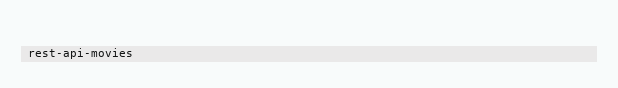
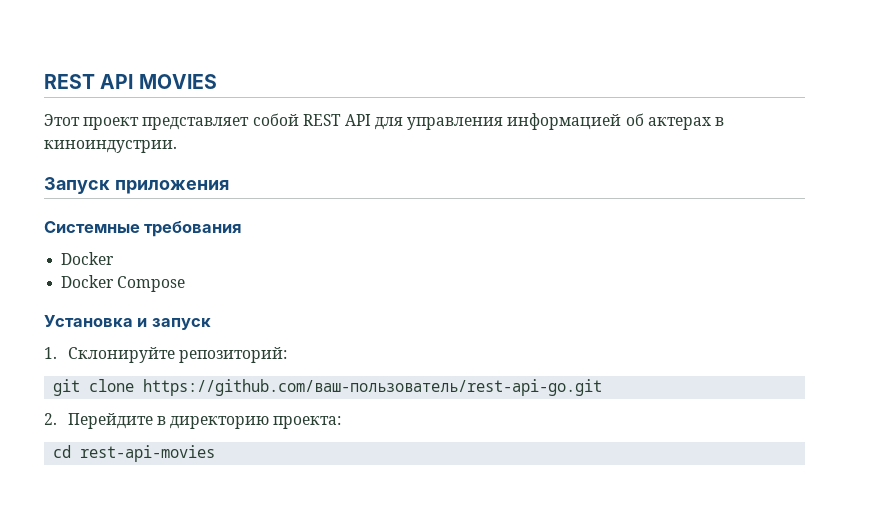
(27, 53) none -> [44,74,217,89] [44,113,725,130] [44,140,177,153] [44,177,229,194] [44,221,243,237] [61,252,115,265] [61,275,186,292] [44,315,211,330] [44,347,287,363] [53,379,603,396] [44,413,342,429] [53,445,72,458] REST API MOVIES // Этот проект представляет собой REST API для управления информацией об актерах в киноиндустрии. // Запуск приложения // Системные требования // Docker // Docker Compose // Установка и запуск // 1. Склонируйте репозиторий: // git clone https://github.com/ваш-пользователь/rest-api-go.git // 2. Перейдите в директорию проекта: // cd

